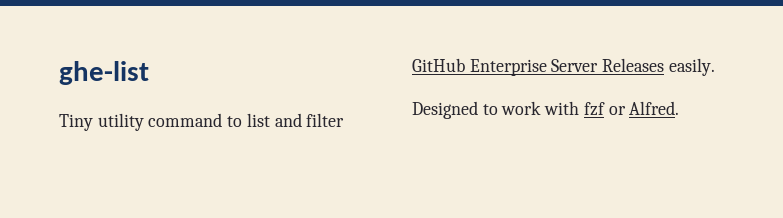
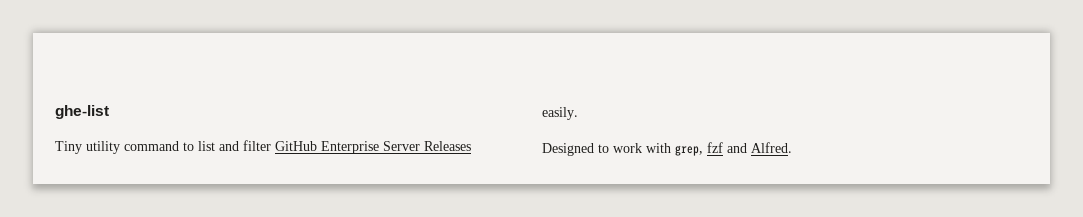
[583,102,626,116] fzf or -> [675,142,747,156] grep, fzf and

